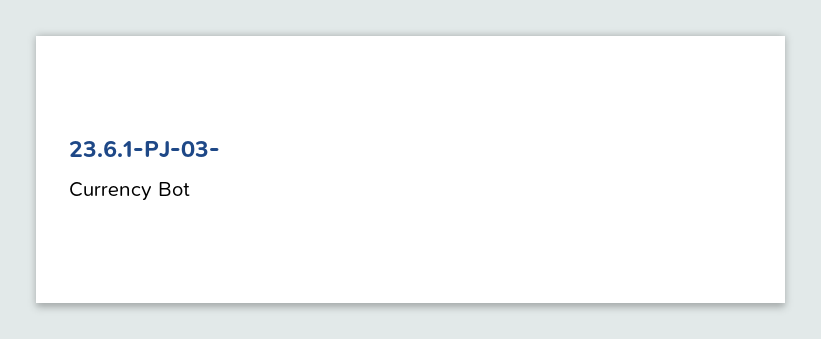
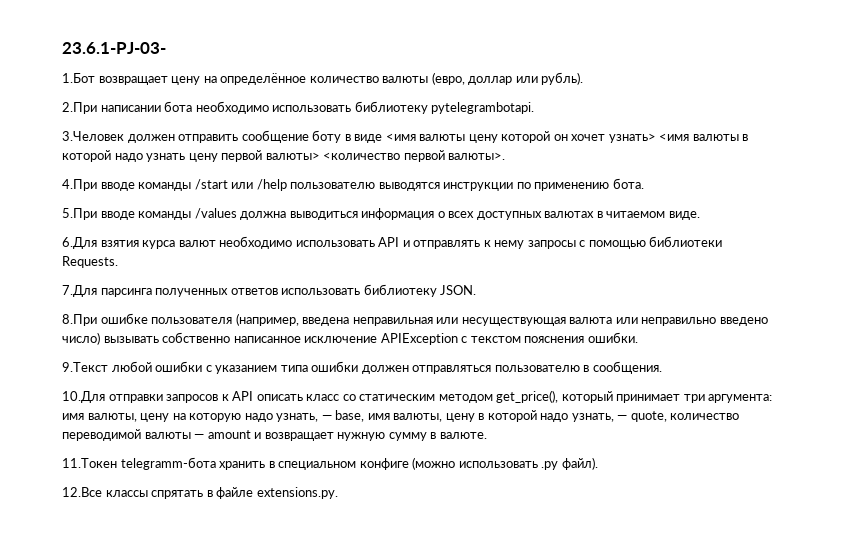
[69,182,190,201] Currency Bot -> [62,72,584,85] [62,101,535,114] [62,130,749,143] [62,150,506,162] [62,178,644,191] [62,208,700,220] [62,236,723,249] [62,256,118,268] [62,284,477,297] [62,313,768,326] [62,332,638,345] [62,361,662,374] [62,390,773,403] [62,410,740,422] [62,429,487,441] [62,457,598,470] [62,487,338,499] 1.Бот возвращает цену на определённое количество валюты (евро, доллар или рубль). // 2.При написании бота необходимо использовать библиотеку pytelegrambotapi. // 3.Человек должен отправить сообщение боту в виде <имя валюты цену которой он хочет узнать> <имя валюты в которой надо узнать цену первой валюты> <количество первой валюты>. // 4.При вводе команды /start или /help пользователю выводятся инструкции по применению бота. // 5.При вводе команды /values должна выводиться информация о всех доступных валютах в читаемом виде. // 6.Для взятия курса валют необходимо использовать API и отправлять к нему запросы с помощью библиотеки Requests. // 7.Для парсинга полученных ответов использовать библиотеку JSON. // 8.При ошибке пользователя (например, введена неправильная или несуществующая валюта или неправильно введено число) вызывать собственно написанное исключение APIException с текстом пояснения ошибки. // 9.Текст любой ошибки с указанием типа ошибки должен отправляться пользователю в сообщения. // 10.Для отправки запросов к API описать класс со статическим методом get_price(), который принимает три аргумента: имя валюты, цену на которую надо узнать, — base, имя валюты, цену в которой надо узнать, — quote, количество переводимой валюты — amount и возвращает нужную сумму в валюте. // 11.Токен telegramm-бота хранить в специальном конфиге (можно использовать .py файл). // 12.Все классы спрятать в файле extensions.py.

